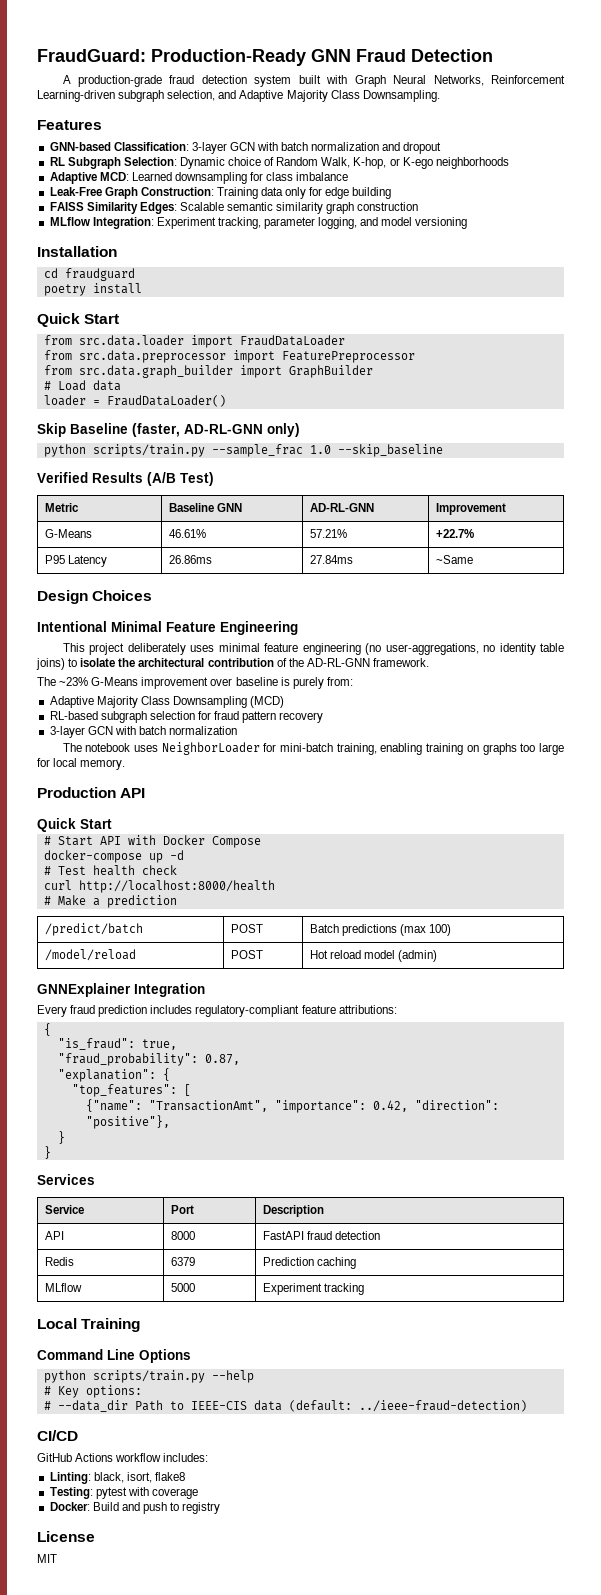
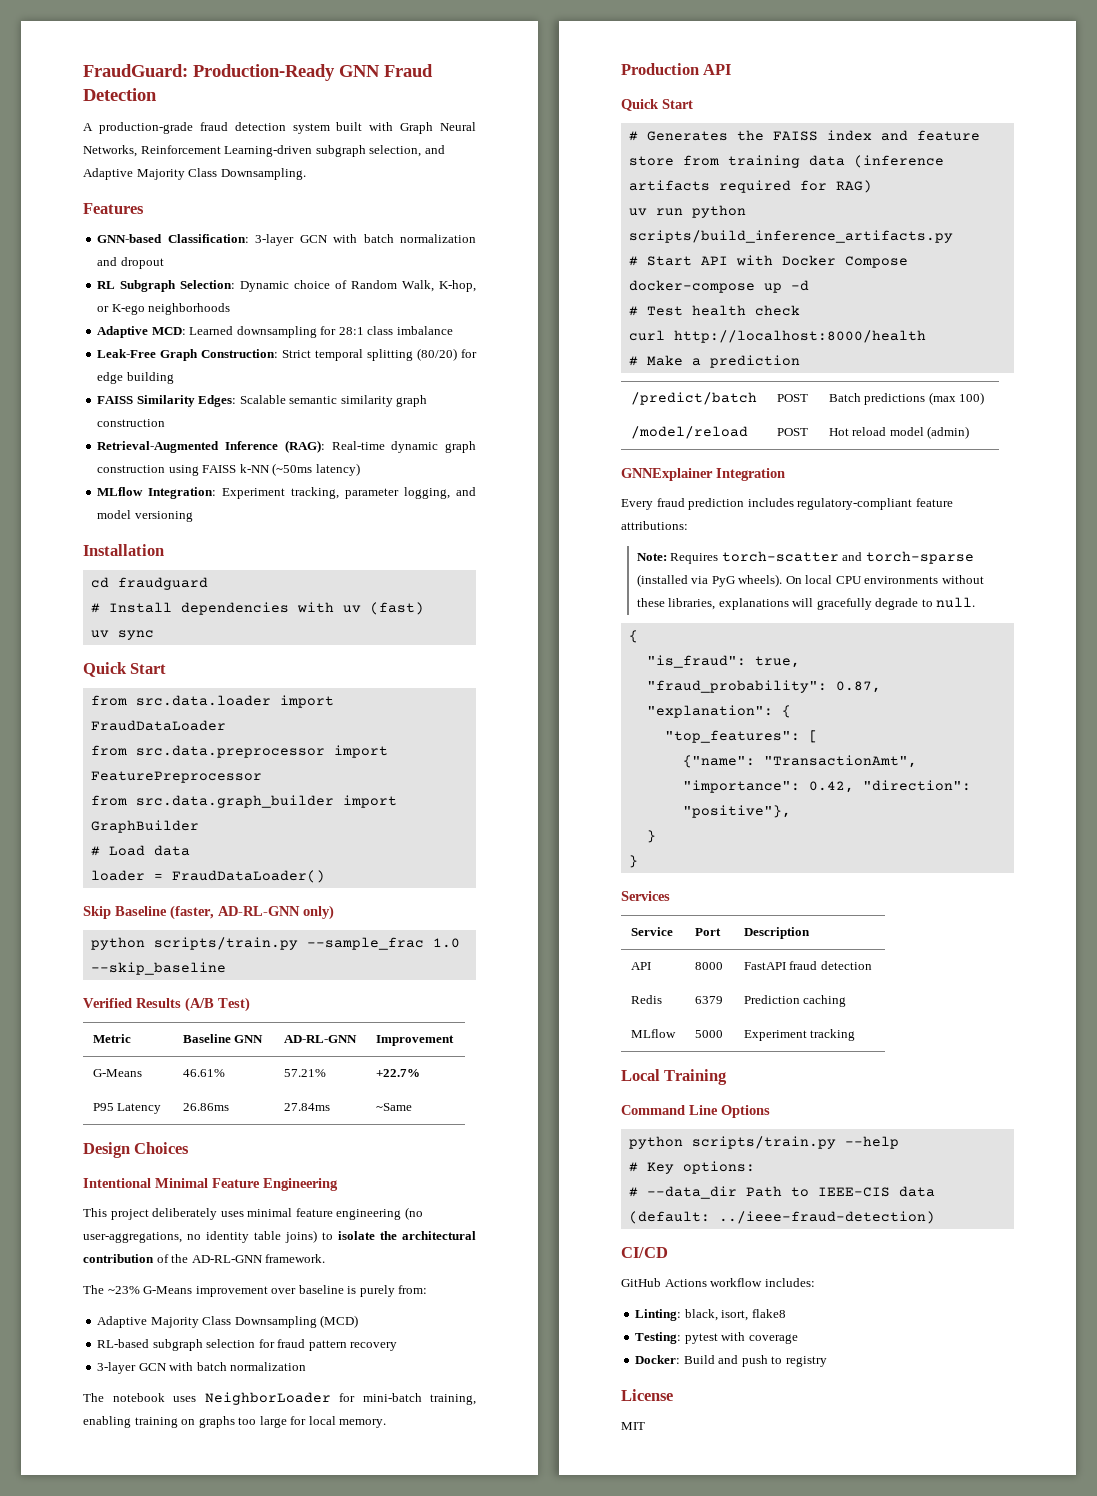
(264, 176) none -> [338,327,364,335] 28:1
[216,187,307,199] Training data only -> [282,348,458,361] Strict temporal splitting (80/20)
(419, 206) none -> [97,440,477,453] [97,463,360,476] // Retrieval-Augmented Inference (RAG): Real-time dynamic graph construction using FAISS k-NN (~50ms latency)
[43,283,142,296] poetry install -> [90,602,424,615] [90,630,154,640] # Install dependencies with uv (fast) // uv sync
(112, 824) none -> [628,130,980,141] [628,155,944,168] [628,180,872,193] [628,205,746,218] [628,230,953,243] // # Generates the FAISS index and feature store from training data (inference artifacts required for RAG) // uv run python scripts/build_inference_artifacts.py
(397, 1009) none -> [636,551,974,564] [636,574,984,587] [636,597,976,610] // Note: Requires torch-scatter and torch-sparse (installed via PyG wheels). On local CPU environments without these libraries, explanations will gracefully degrade to null.

